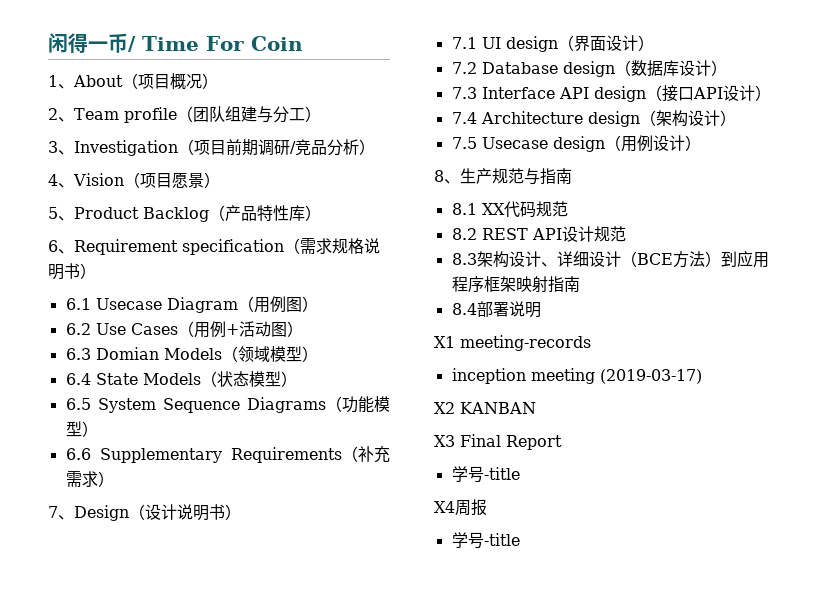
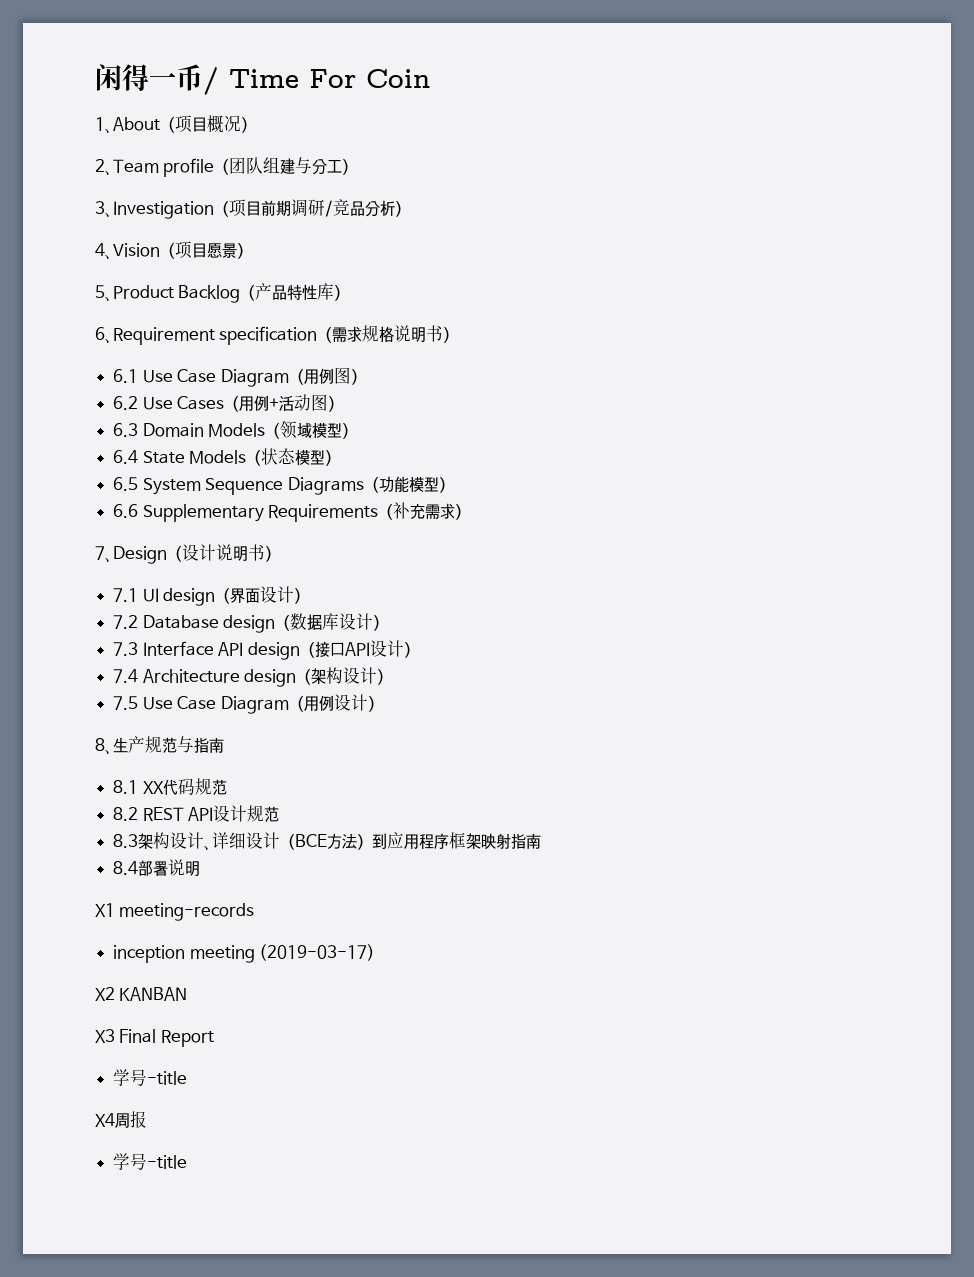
[95,298,162,310] Usecase -> [142,369,217,383] Use Case
[95,347,159,360] Domian -> [142,423,204,437] Domain
[481,136,605,152] Usecase design -> [142,696,289,714] Use Case Diagram

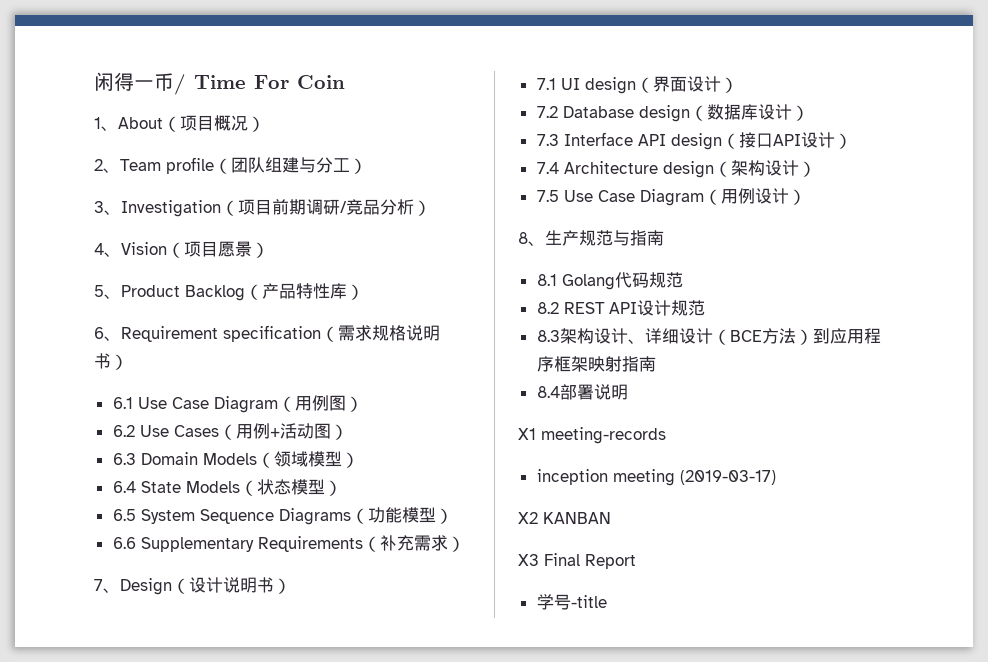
[142,781,164,794] XX -> [561,274,615,290] Golang
[95,1111,147,1128] [113,1153,188,1170] // X4周报 // 学号-title -> (607, 601) none

